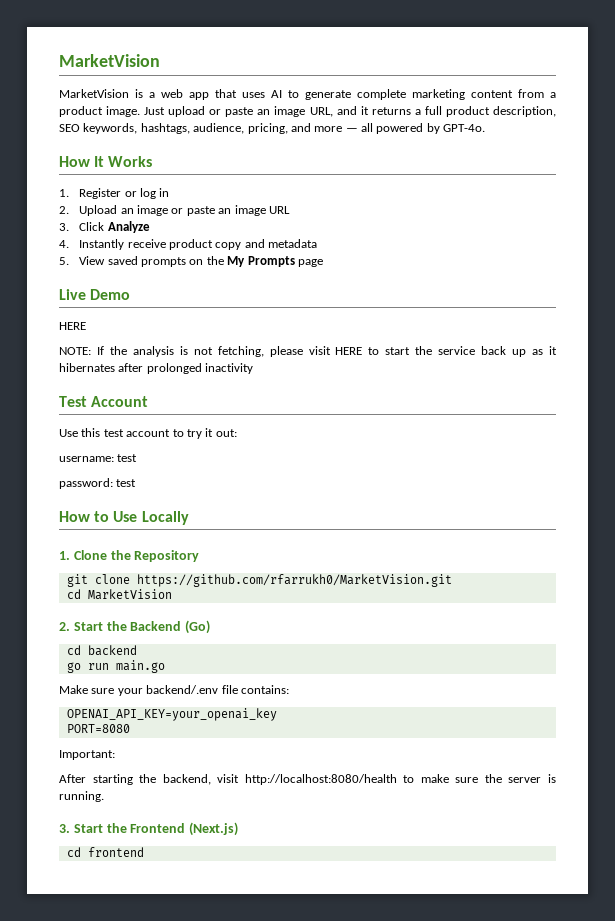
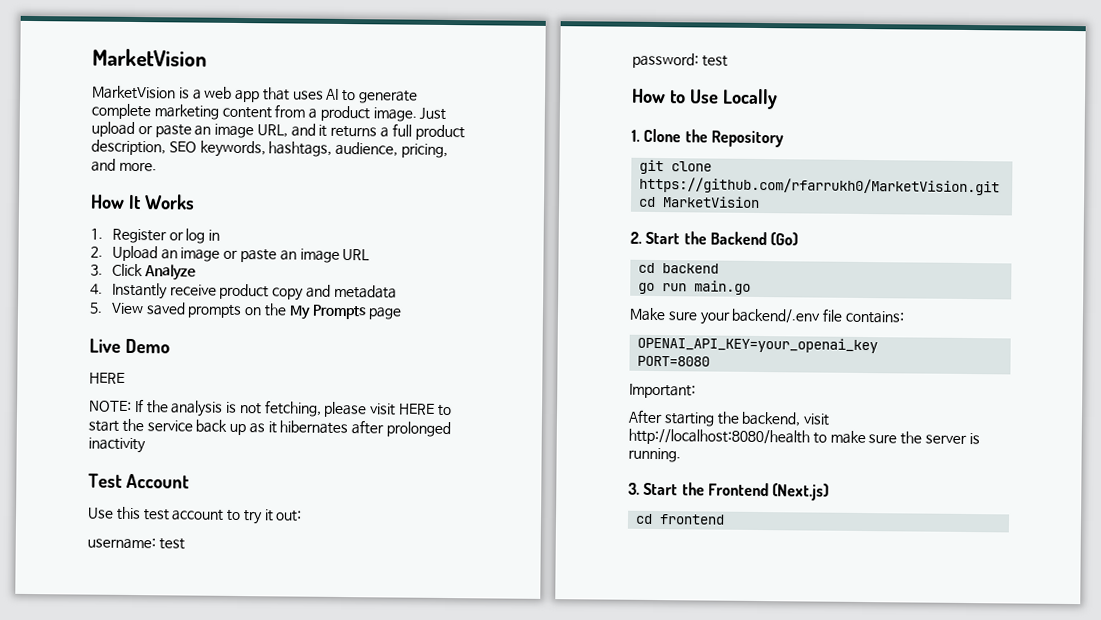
[314,123,486,134] more — all powered by GPT-4o. -> [118,161,157,172] more.

